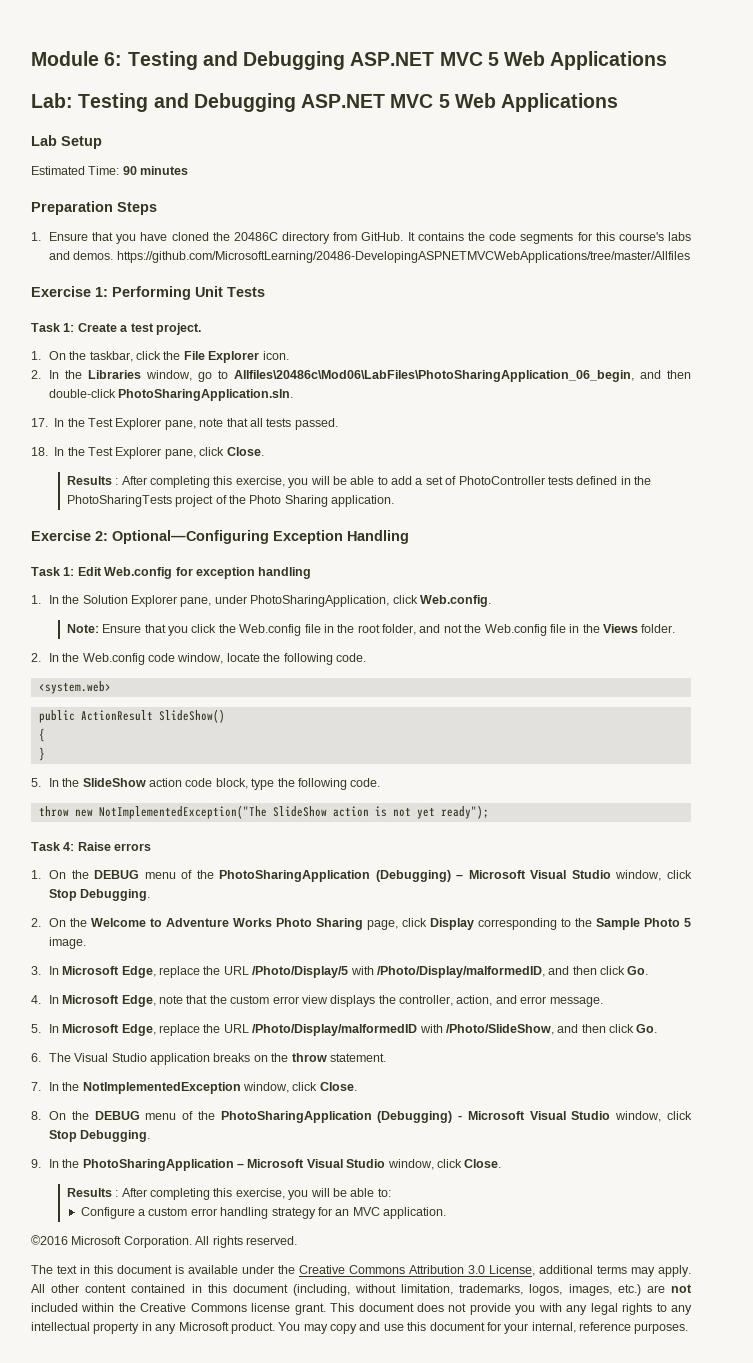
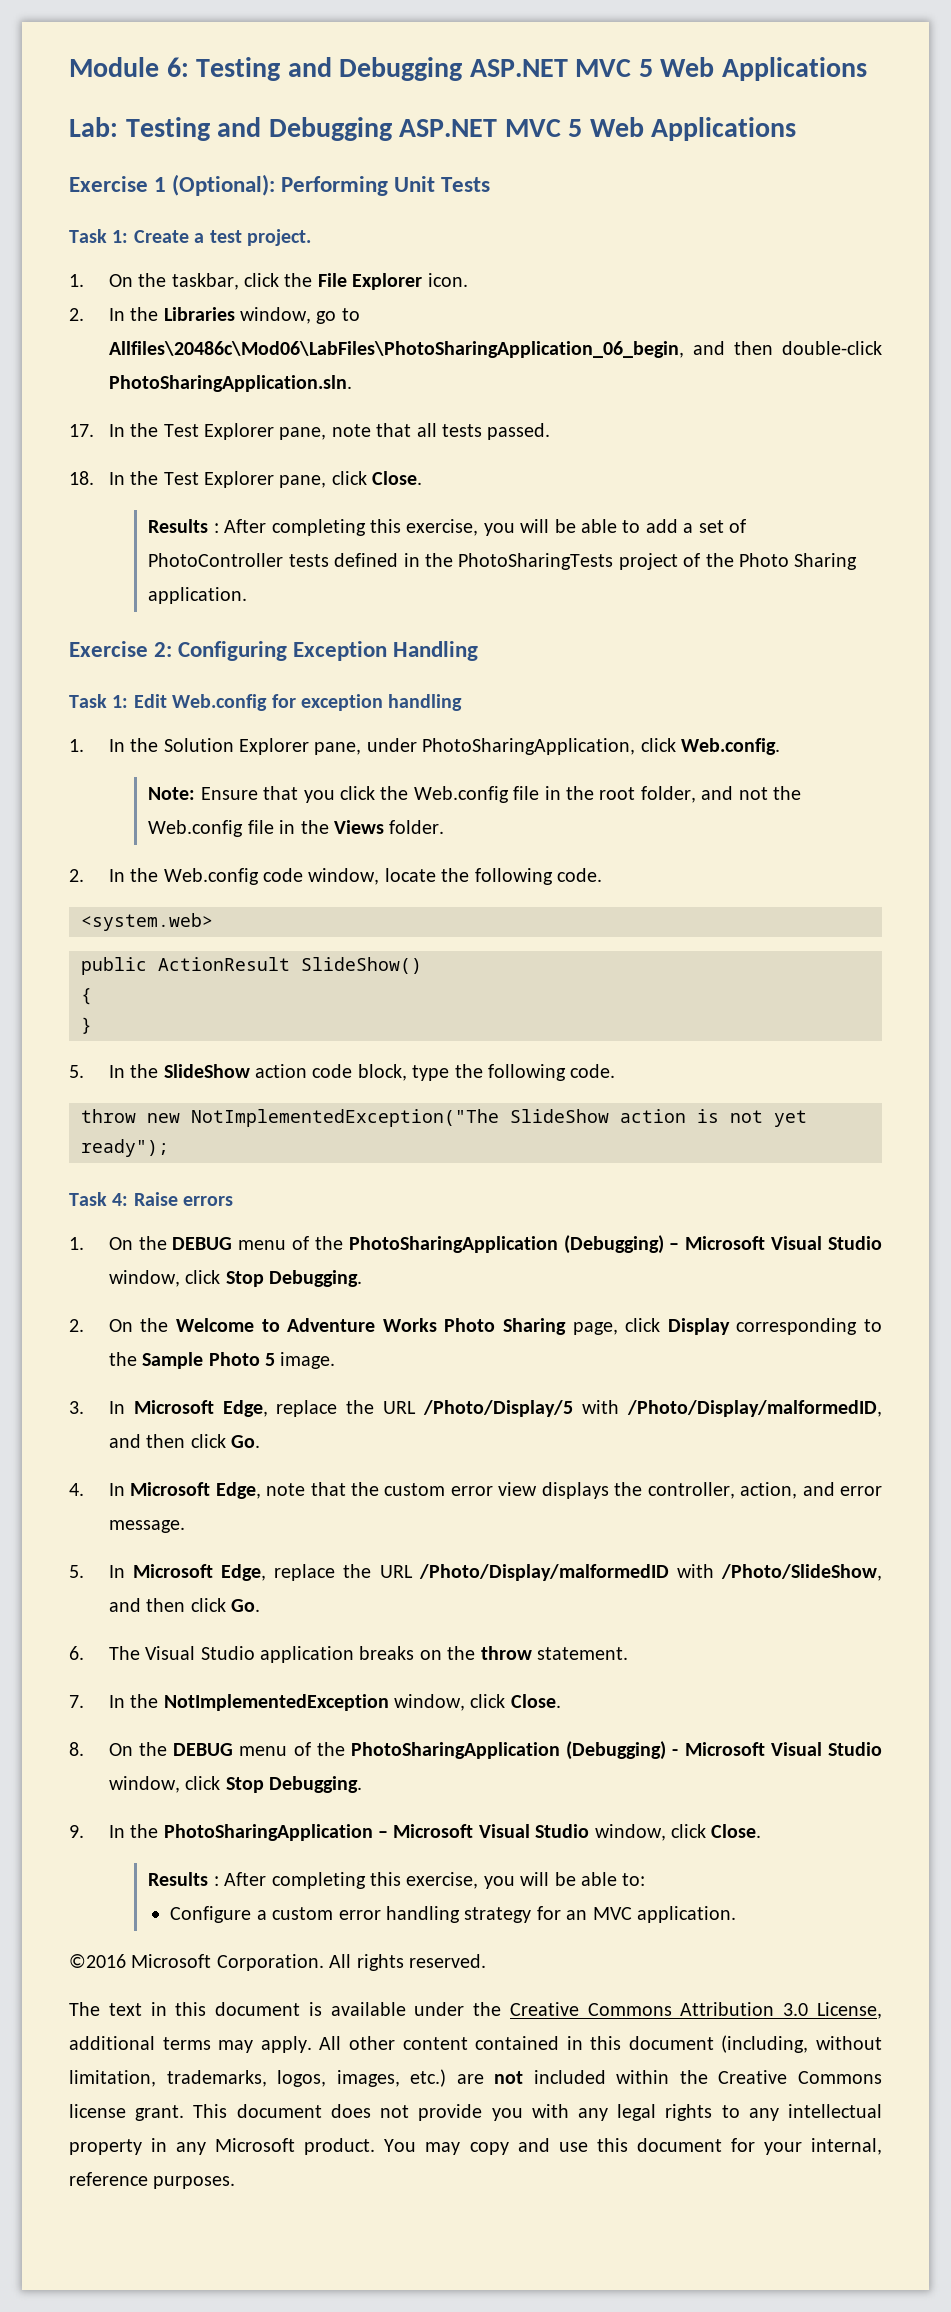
[31,135,102,149] [31,166,189,175] [31,201,157,215] [31,232,691,244] [48,251,690,263] [31,286,108,297] // Lab Setup // Estimated Time: 90 minutes // Preparation Steps // 1. Ensure that you have cloned the 20486C directory from GitHub. It contains the code segments for this course's labs and demos. https://github.com/MicrosoftLearning/20486-DevelopingASPNETMVCWebApplications/tree/master/Allfiles // Exercise 1: -> [69,174,276,196] // Exercise 1 (Optional):
[112,530,269,544] Optional—Configuring -> [178,641,288,661] Configuring

